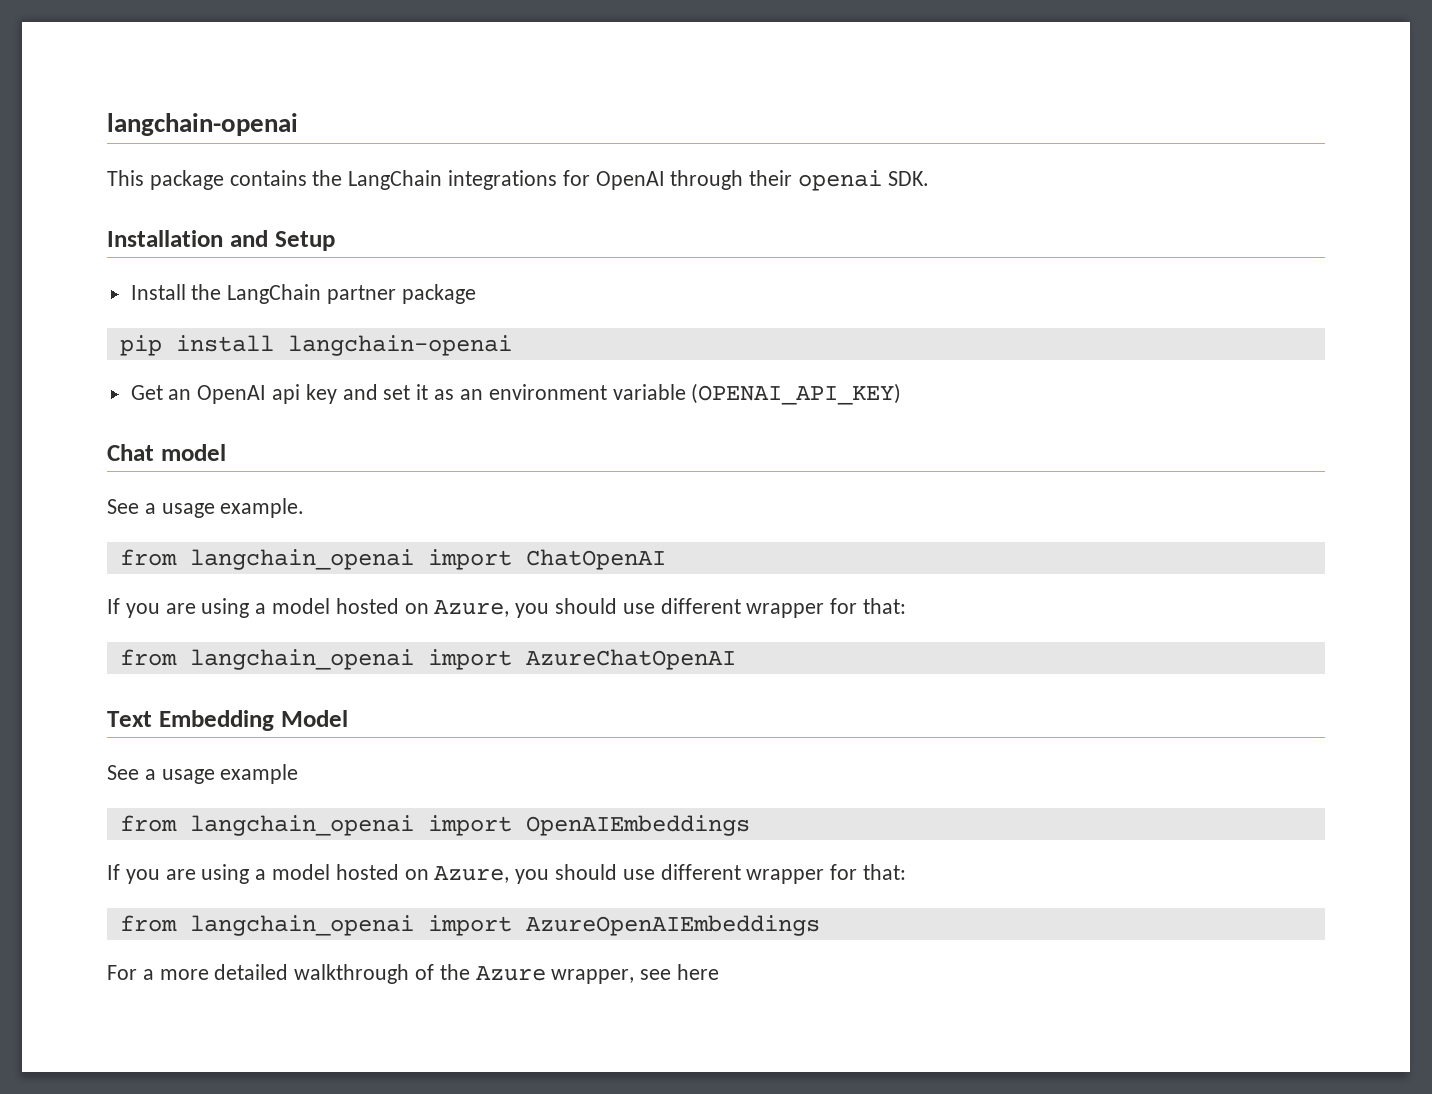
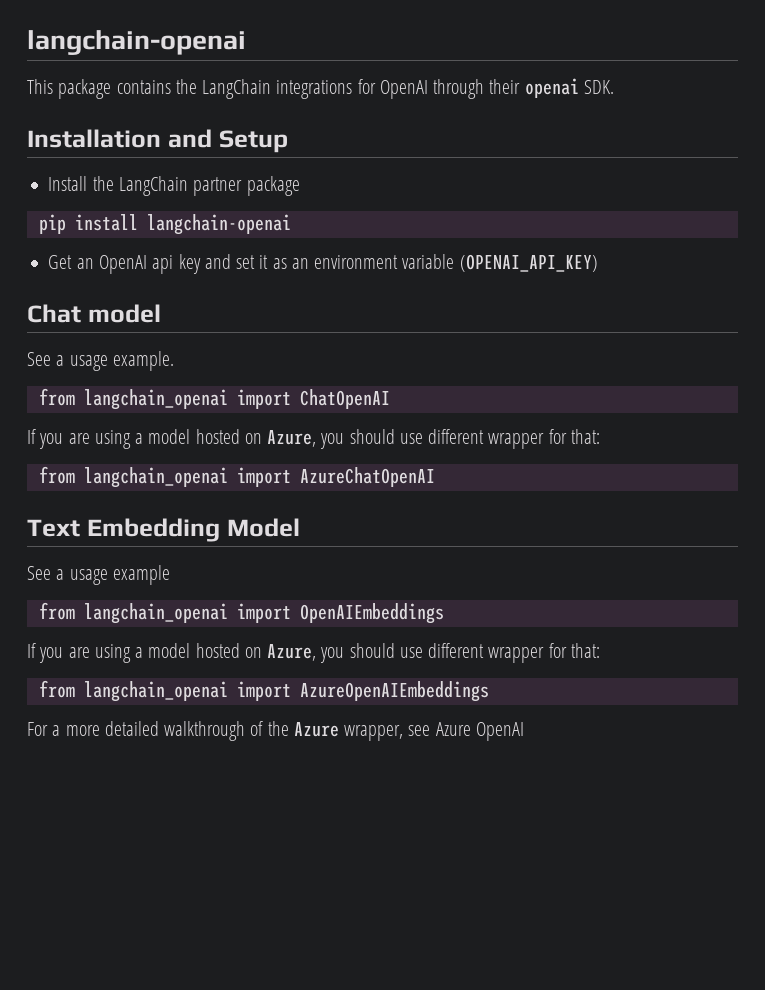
[677,964,720,980] here -> [435,722,524,741] Azure OpenAI

